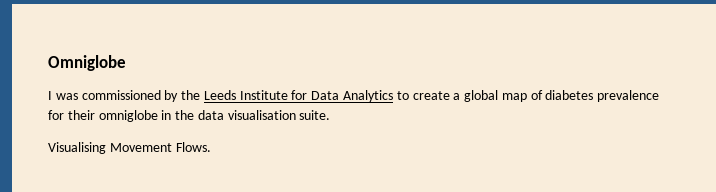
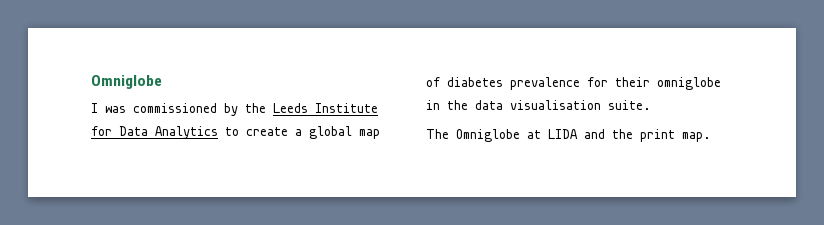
[48,142,211,154] Visualising Movement Flows. -> [426,129,711,142] The Omniglobe at LIDA and the print map.

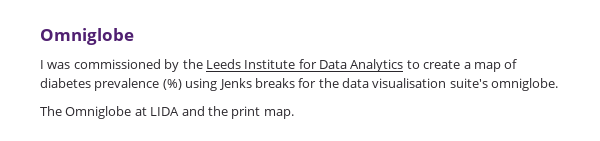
[309,126,352,139] global -> (471, 65) none
[587,77,721,90] [426,100,440,110] for their omniglobe in -> [162,78,317,91] (%) using Jenks breaks for
[608,100,651,110] suite. -> [449,78,559,91] suite's omniglobe.

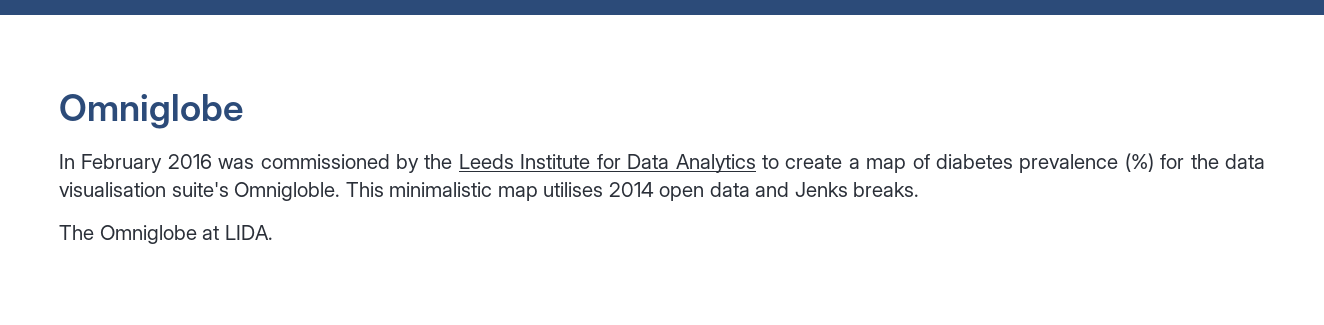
[40,60,44,69] I -> [59,154,212,173] In February 2016
[185,78,295,91] using Jenks breaks -> (1154, 162) none
[491,78,559,91] [40,106,294,119] omniglobe. // The Omniglobe at LIDA and the print map. -> [234,182,920,201] [59,225,273,244] Omnigloble. This minimalistic map utilises 2014 open data and Jenks breaks. // The Omniglobe at LIDA.

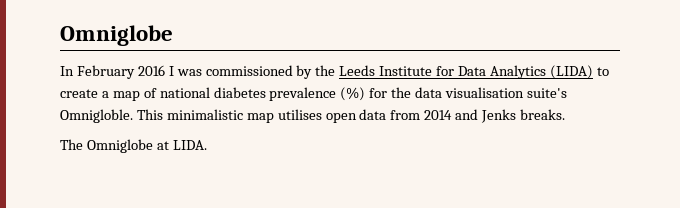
(212, 161) none -> [168,66,174,76] I
(756, 163) none -> [549,65,593,79] (LIDA)
(930, 161) none -> [159,87,210,98] national
[608,182,654,197] 2014 -> (322, 114) none
(750, 189) none -> [390,110,453,120] from 2014

